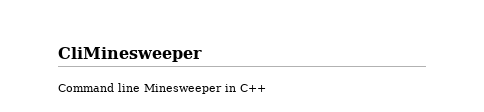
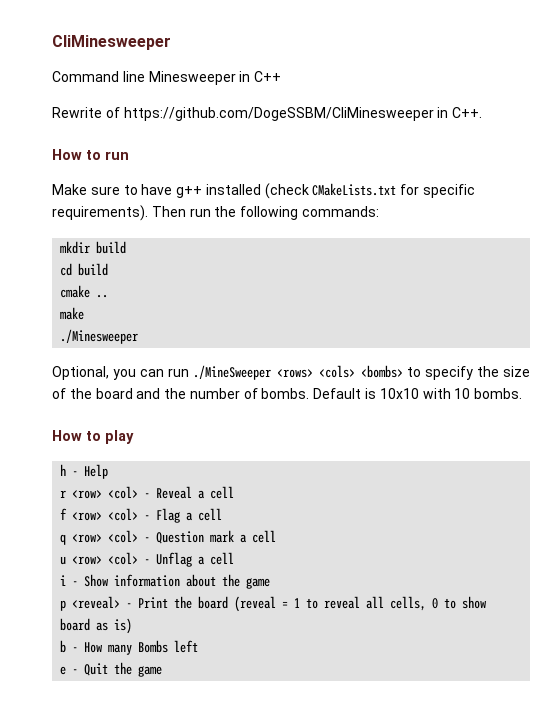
(266, 88) none -> [52,107,483,121] [52,149,129,160] [52,183,476,199] [52,205,379,221] [60,241,127,254] [60,263,109,276] [60,285,109,298] [60,307,85,320] [60,329,139,344] [52,365,530,380] [52,388,523,399] [52,430,134,444] [60,464,109,479] [60,486,235,499] [60,508,223,523] [60,530,277,545] [60,552,235,567] [60,574,271,589] [60,596,487,612] [60,618,133,634] [60,640,199,655] [60,662,163,677] // Rewrite of https://github.com/DogeSSBM/CliMinesweeper in C++. // How to run // Make sure to have g++ installed (check CMakeLists.txt for specific requirements). Then run the following commands: // mkdir build // cd build // cmake .. // make // ./Minesweeper // Optional, you can run ./MineSweeper <rows> <cols> <bombs> to specify the size of the board and the number of bombs. Default is 10x10 with 10 bombs. // How to play // h - Help // r <row> <col> - Reveal a cell // f <row> <col> - Flag a cell // q <row> <col> - Question mark a cell // u <row> <col> - Unflag a cell // i - Show information about the game // p <reveal> - Print the board (reveal = 1 to reveal all cells, 0 to show board as is) // b - How many Bombs left // e - Quit the game

